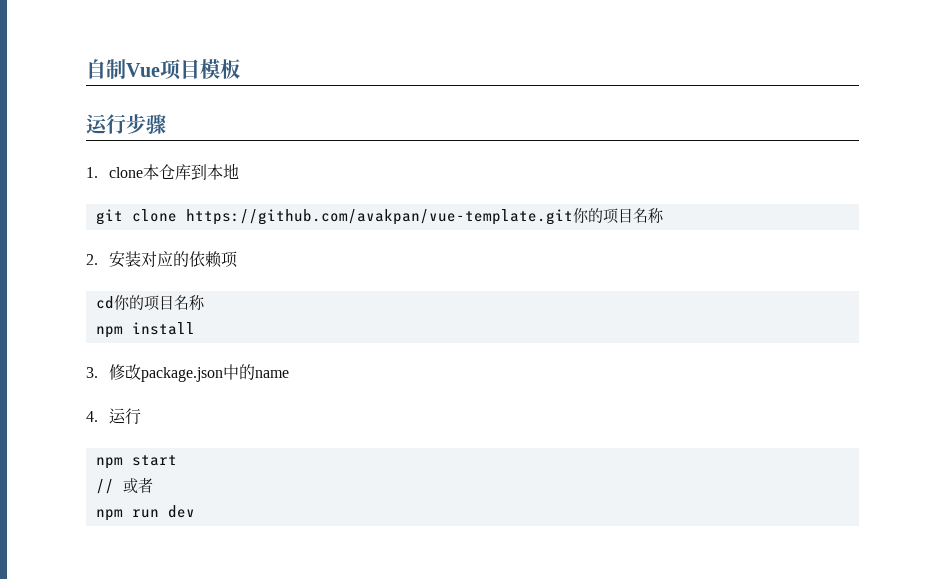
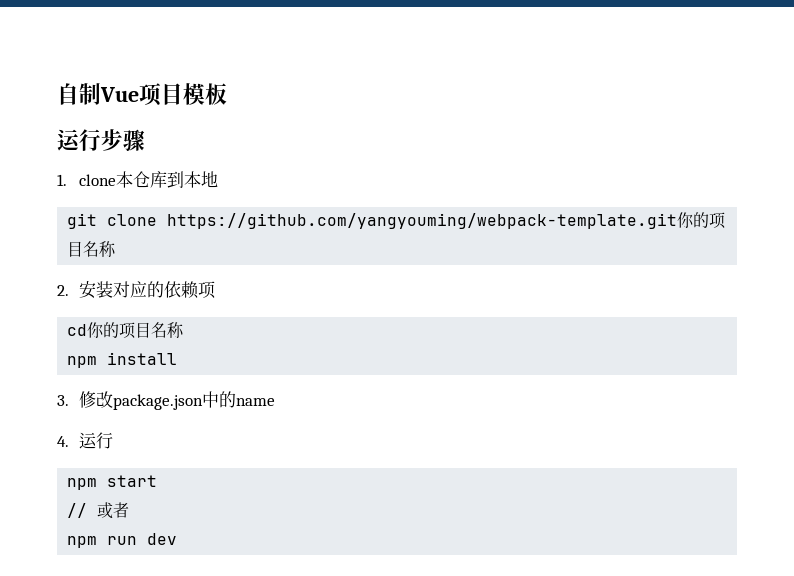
[185,209,573,225] https://github.com/avakpan/vue-template.git -> [167,213,678,229] https://github.com/yangyouming/webpack-template.git

